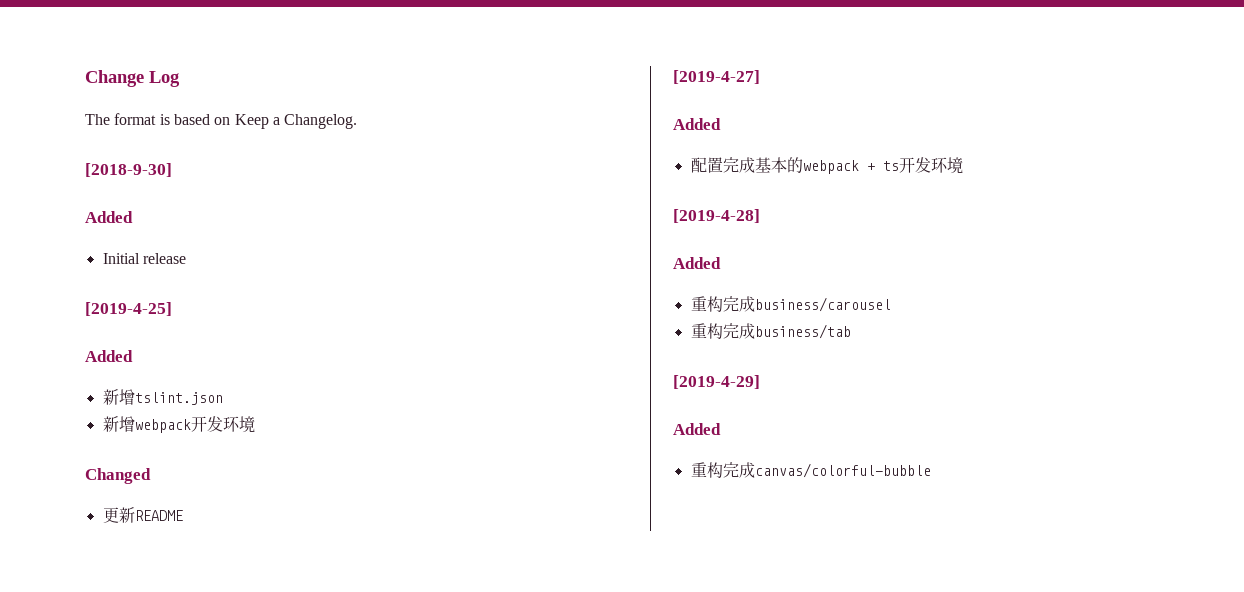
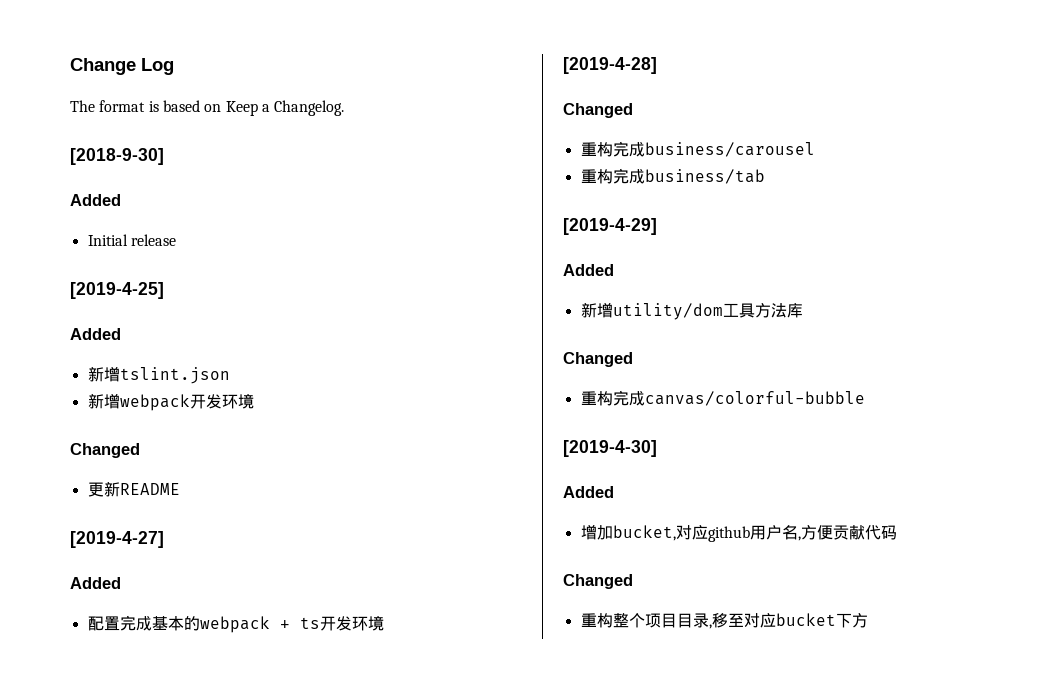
[673,257,721,269] Added -> [563,103,633,118] Changed
[690,462,931,478] 重构完成canvas/colorful-bubble -> [580,302,803,320] [563,352,633,367] [580,390,865,406] [563,440,657,457] [563,486,614,498] [580,524,897,542] [563,574,633,589] [580,613,868,629] 新增utility/dom工具方法库 // Changed // 重构完成canvas/colorful-bubble // [2019-4-30] // Added // 增加bucket,对应github用户名,方便贡献代码 // Changed // 重构整个项目目录,移至对应bucket下方

